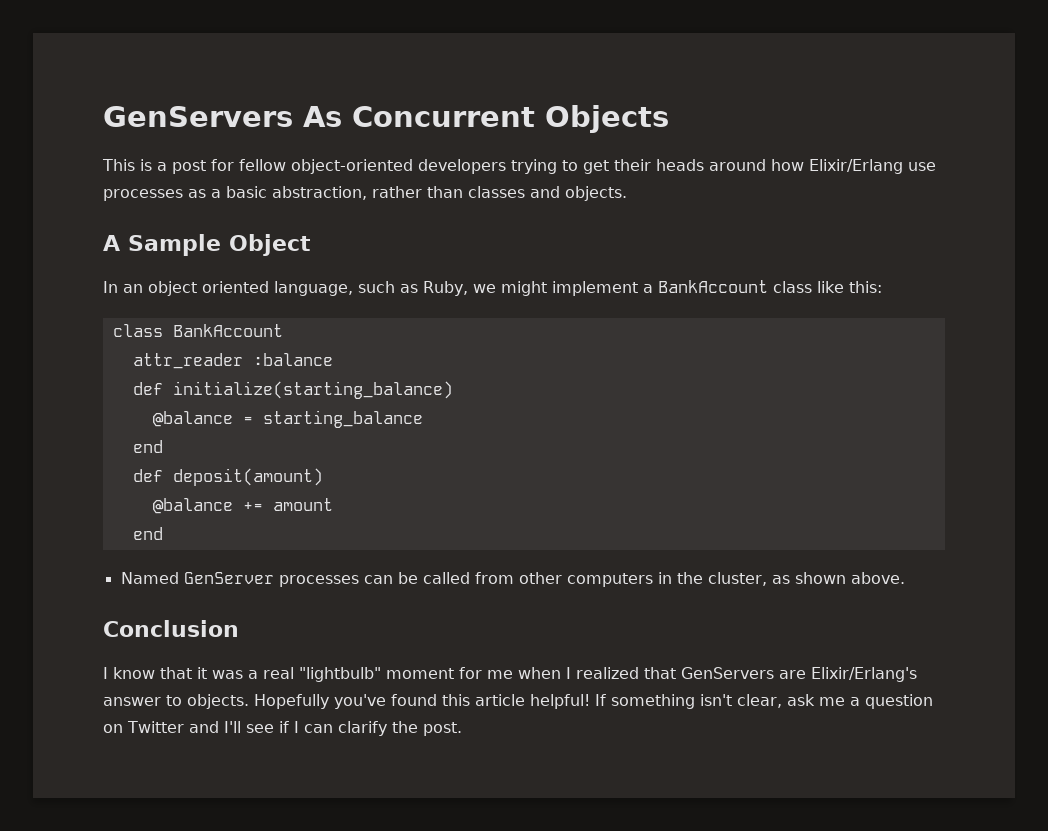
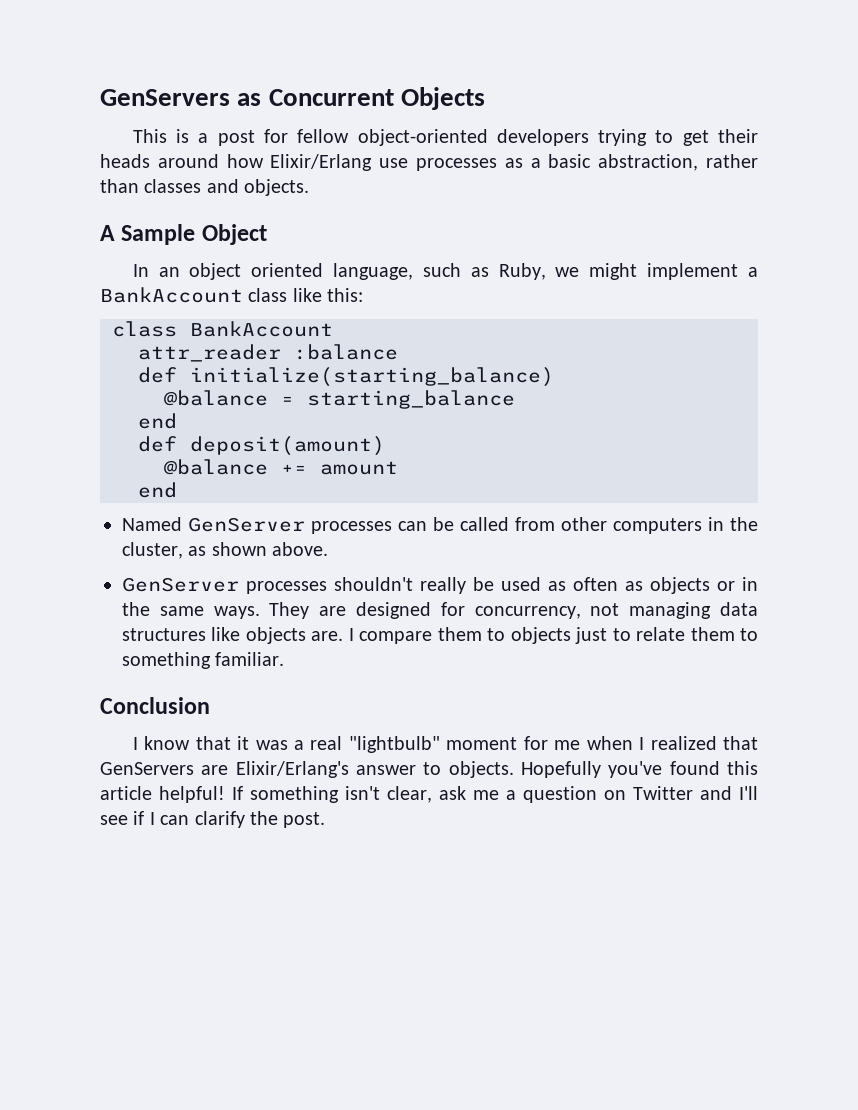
[103,106,342,127] GenServers As -> [100,89,262,106] GenServers as
(905, 578) none -> [122,577,758,594] [122,602,758,619] [122,627,758,644] [122,652,285,669] // GenServer processes shouldn't really be used as often as objects or in the same ways. They are designed for concurrency, not managing data structures like objects are. I compare them to objects just to relate them to something familiar.

